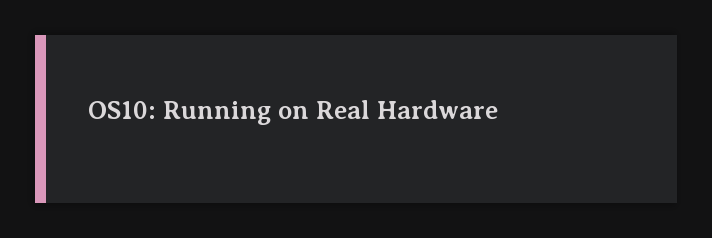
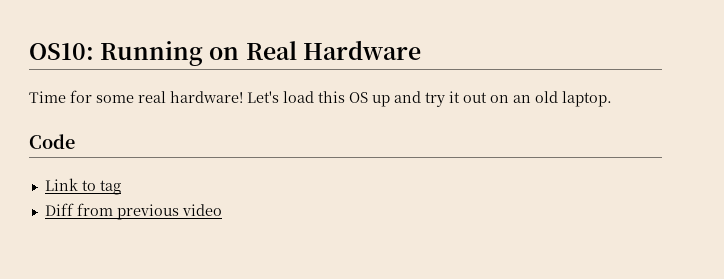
(499, 109) none -> [29,90,612,107] [29,134,75,149] [44,178,121,195] [44,203,222,220] // Time for some real hardware! Let's load this OS up and try it out on an old laptop. // Code // Link to tag // Diff from previous video

